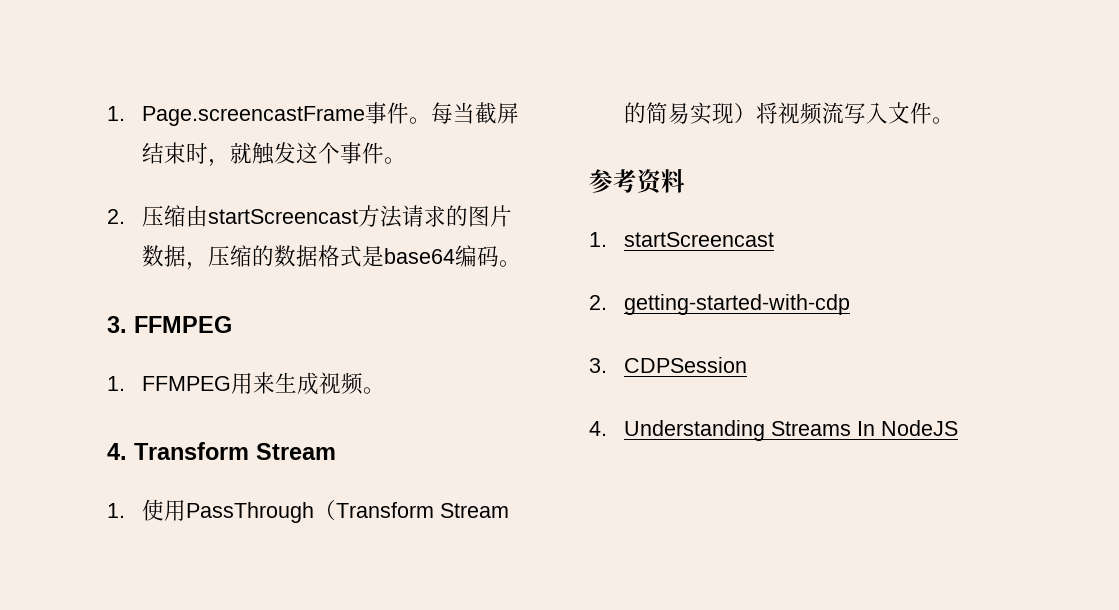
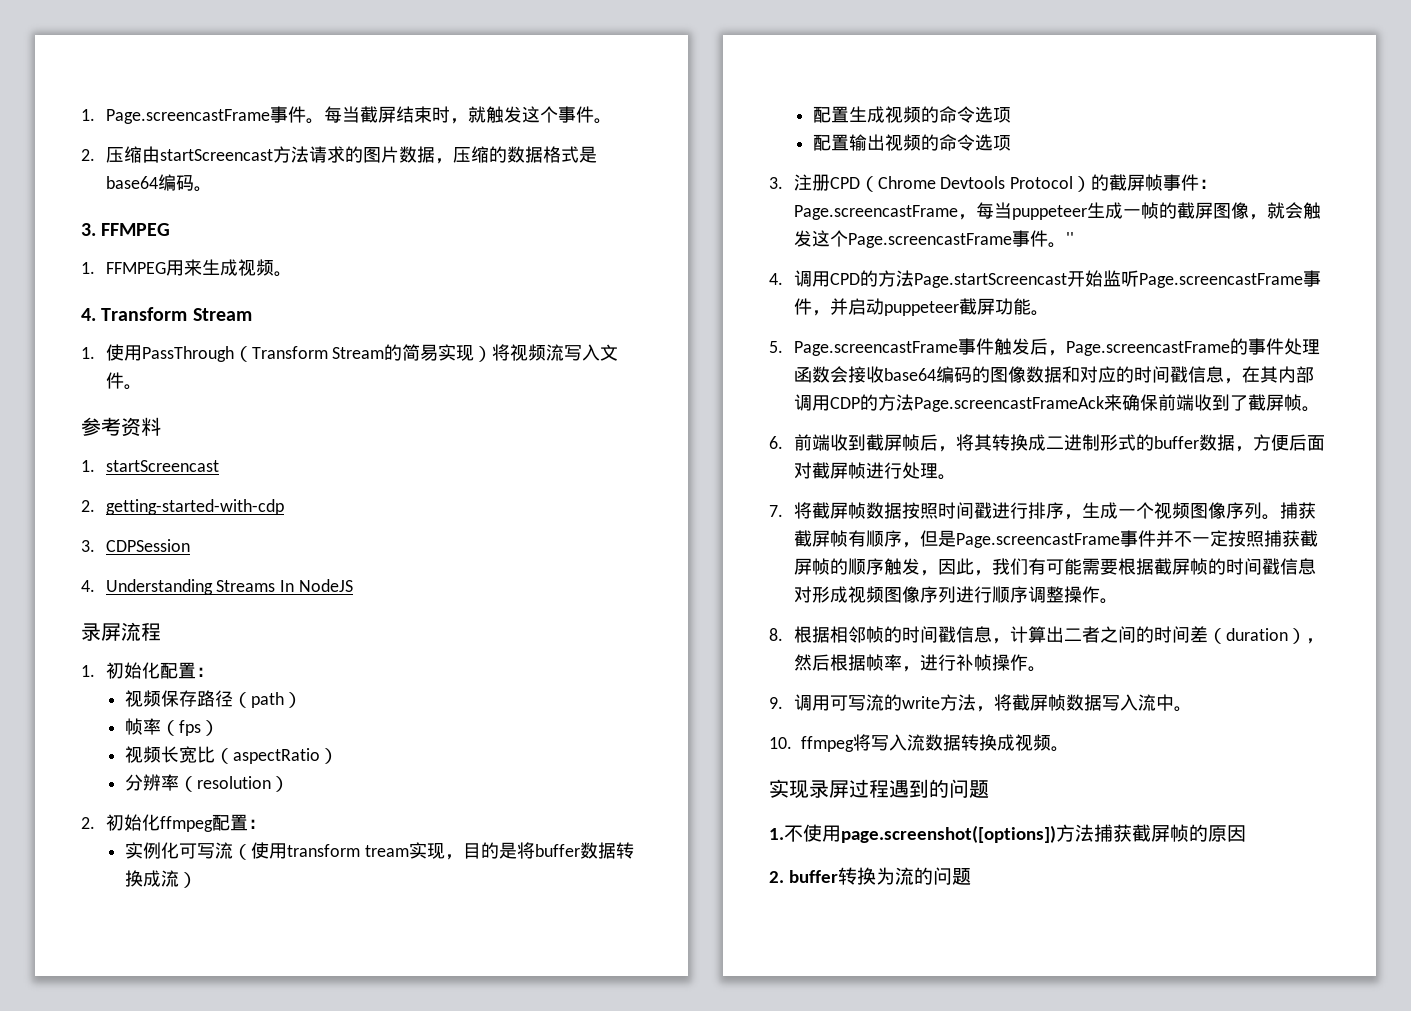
(959, 428) none -> [81,622,161,641] [81,662,214,679] [124,690,302,708] [124,718,219,736] [124,746,338,764] [124,774,289,792] [81,814,266,832] [124,842,634,860] [124,870,197,888] [812,106,1011,123] [812,134,1011,151] [769,174,1218,192] [793,202,1321,220] [793,230,1074,248] [769,270,1321,288] [793,298,1049,316] [769,338,1320,356] [793,366,1314,384] [793,394,1320,412] [769,434,1325,452] [793,462,956,480] [769,502,1316,520] [793,530,1318,548] [793,558,1316,576] [793,586,1118,604] [769,626,1324,644] [793,654,1046,672] [769,694,1192,712] [769,734,1069,752] [769,779,989,799] [769,824,1246,843] [769,867,971,885] // 录屏流程 // 1.初始化配置： // 视频保存路径（path） // 帧率（fps） // 视频长宽比（aspectRatio） // 分辨率（resolution） // 2.初始化ffmpeg配置： // 实例化可写流（使用transform tream实现，目的是将buffer数据转换成流） // 配置生成视频的命令选项 // 配置输出视频的命令选项 // 3.注册CPD（Chrome Devtools Protocol）的截屏帧事件：Page.screencastFrame，每当puppeteer生成一帧的截屏图像，就会触发这个Page.screencastFrame事件。'' // 4.调用CPD的方法Page.startScreencast开始监听Page.screencastFrame事件，并启动puppeteer截屏功能。 // 5. Page.screencastFrame事件触发后，Page.screencastFrame的事件处理函数会接收base64编码的图像数据和对应的时间戳信息，在其内部调用CDP的方法Page.screencastFrameAck来确保前端收到了截屏帧。 // 6.前端收到截屏帧后，将其转换成二进制形式的buffer数据，方便后面对截屏帧进行处理。 // 7.将截屏帧数据按照时间戳进行排序，生成一个视频图像序列。捕获截屏帧有顺序，但是Page.screencastFrame事件并不一定按照捕获截屏帧的顺序触发，因此，我们有可能需要根据截屏帧的时间戳信息对形成视频图像序列进行顺序调整操作。 // 8.根据相邻帧的时间戳信息，计算出二者之间的时间差（duration），然后根据帧率，进行补帧操作。 // 9.调用可写流的write方法，将截屏帧数据写入流中。 // 10. ffmpeg将写入流数据转换成视频。 // 实现录屏过程遇到的问题 // 1.不使用page.screenshot([options])方法捕获截屏帧的原因 // 2. buffer转换为流的问题

